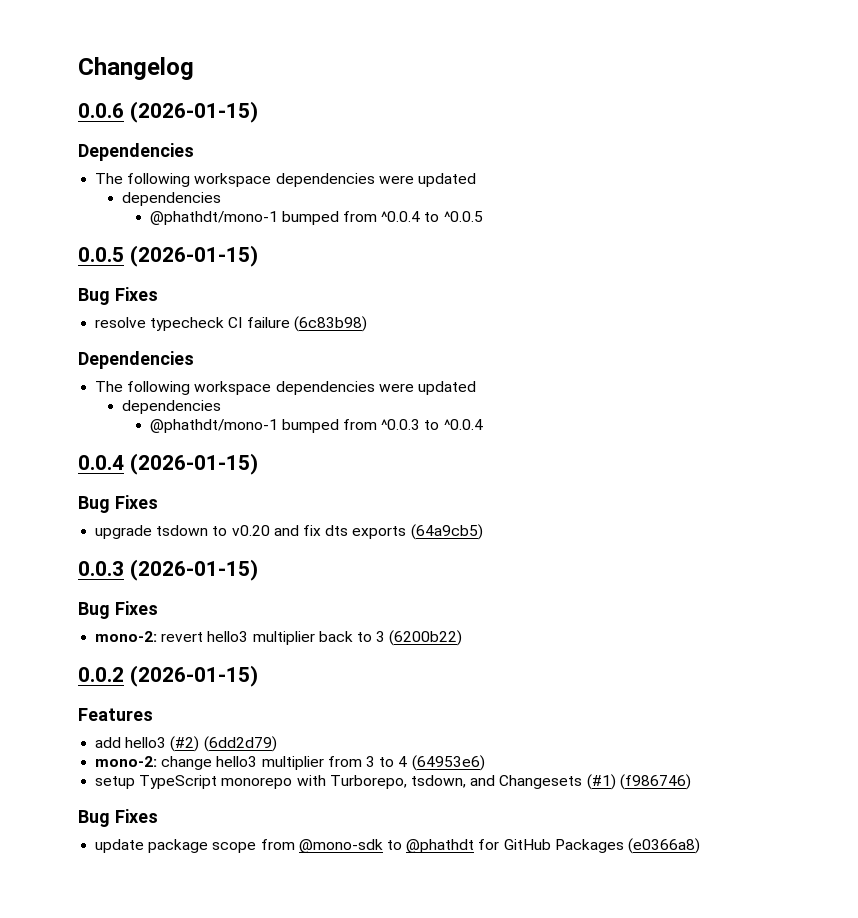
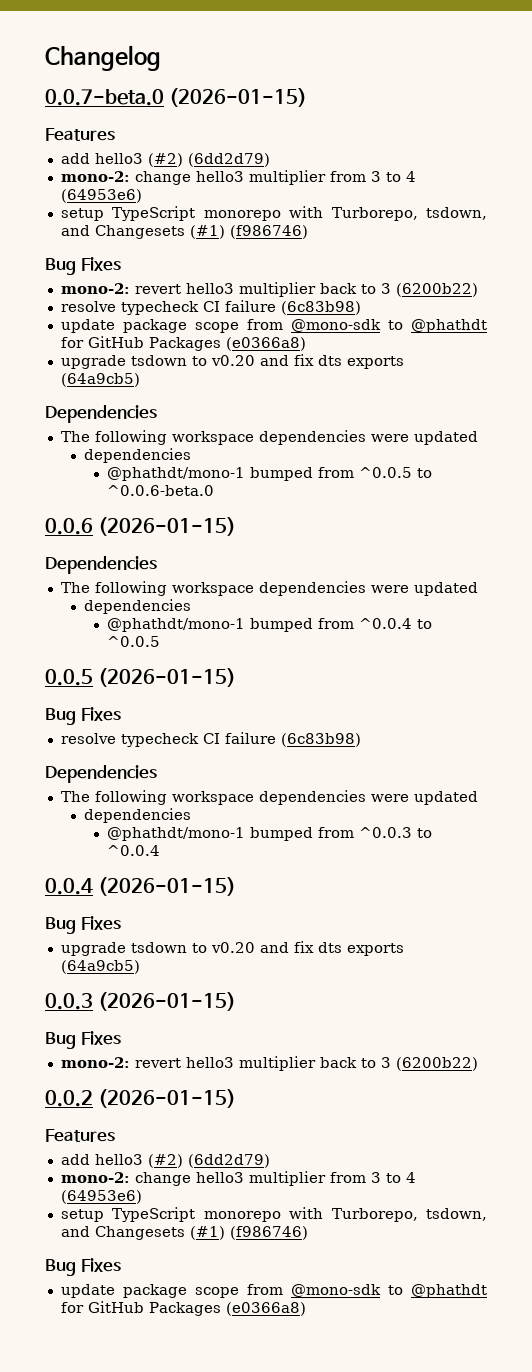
(194, 68) none -> [45,88,308,107] [45,128,115,141] [60,153,270,167] [60,170,416,185] [60,189,142,203] [60,206,488,221] [60,225,308,239] [45,257,121,275] [60,282,478,297] [60,300,361,315] [60,319,487,333] [60,336,306,351] [60,354,404,369] [60,373,140,387] [45,405,157,423] [60,430,478,445] [83,448,191,463] [106,467,432,481] [106,485,214,496] // 0.0.7-beta.0 (2026-01-15) // Features // add hello3 (#2) (6dd2d79) // mono-2: change hello3 multiplier from 3 to 4 (64953e6) // setup TypeScript monorepo with Turborepo, tsdown, and Changesets (#1) (f986746) // Bug Fixes // mono-2: revert hello3 multiplier back to 3 (6200b22) // resolve typecheck CI failure (6c83b98) // update package scope from @mono-sdk to @phathdt for GitHub Packages (e0366a8) // upgrade tsdown to v0.20 and fix dts exports (64a9cb5) // Dependencies // The following workspace dependencies were updated // dependencies // @phathdt/mono-1 bumped from ^0.0.5 to ^0.0.6-beta.0

